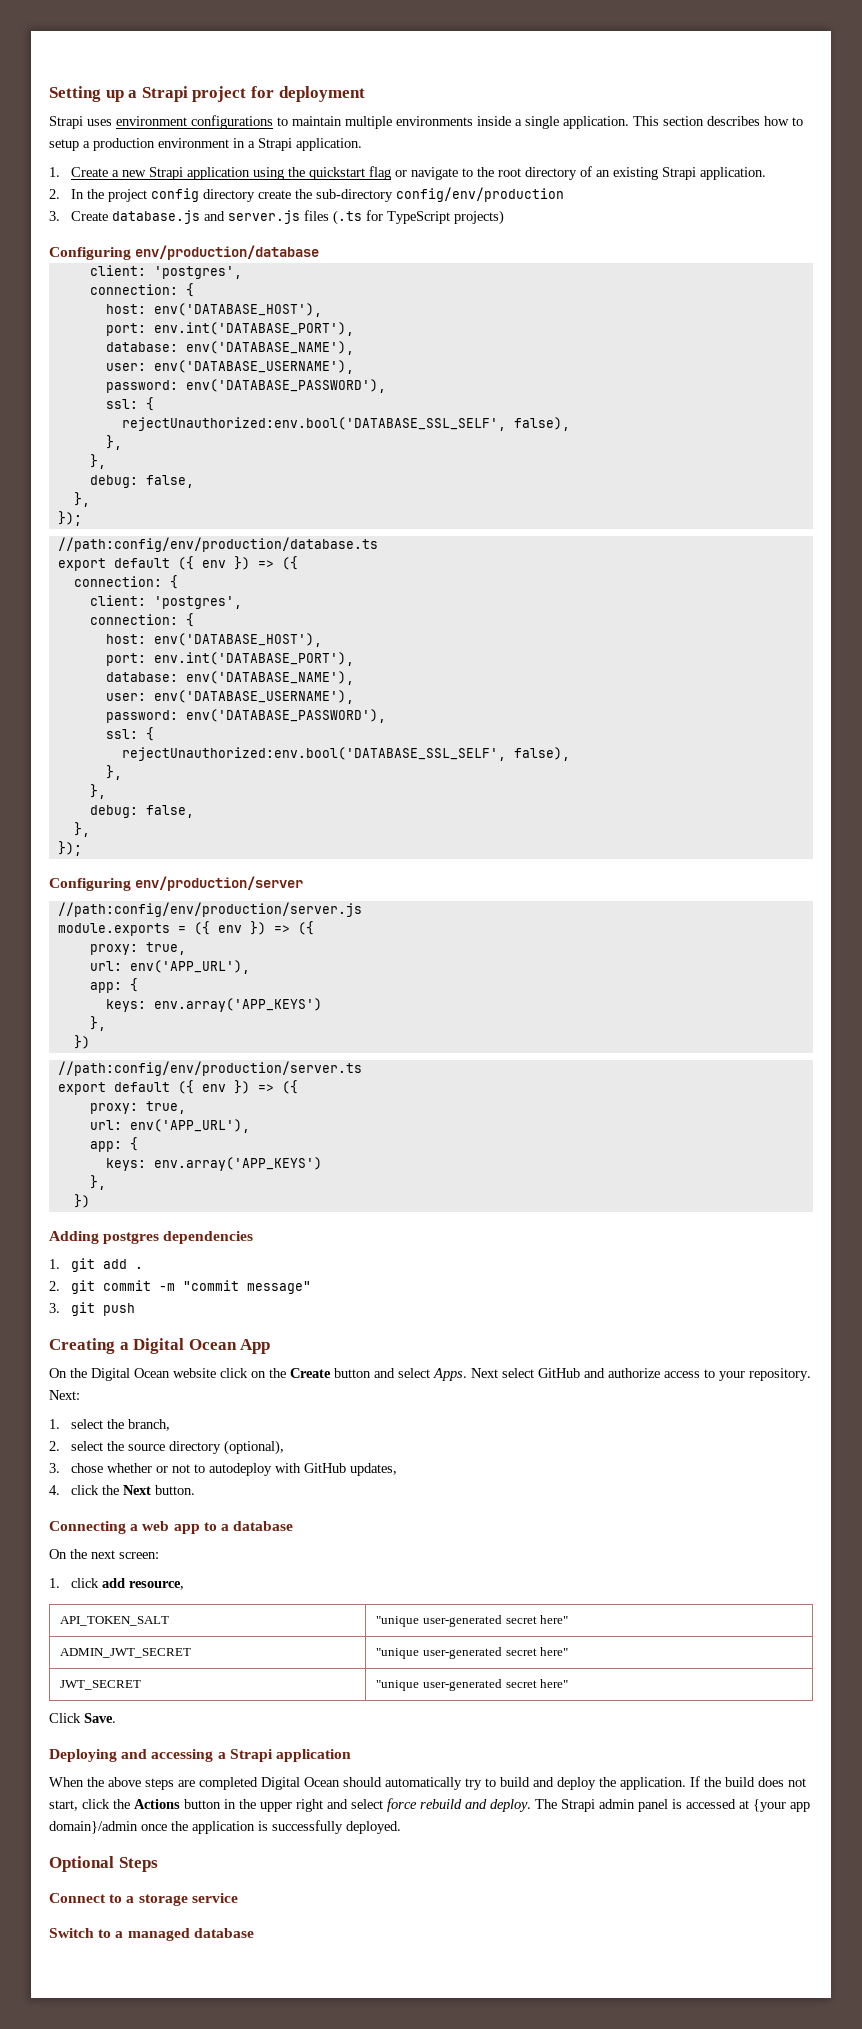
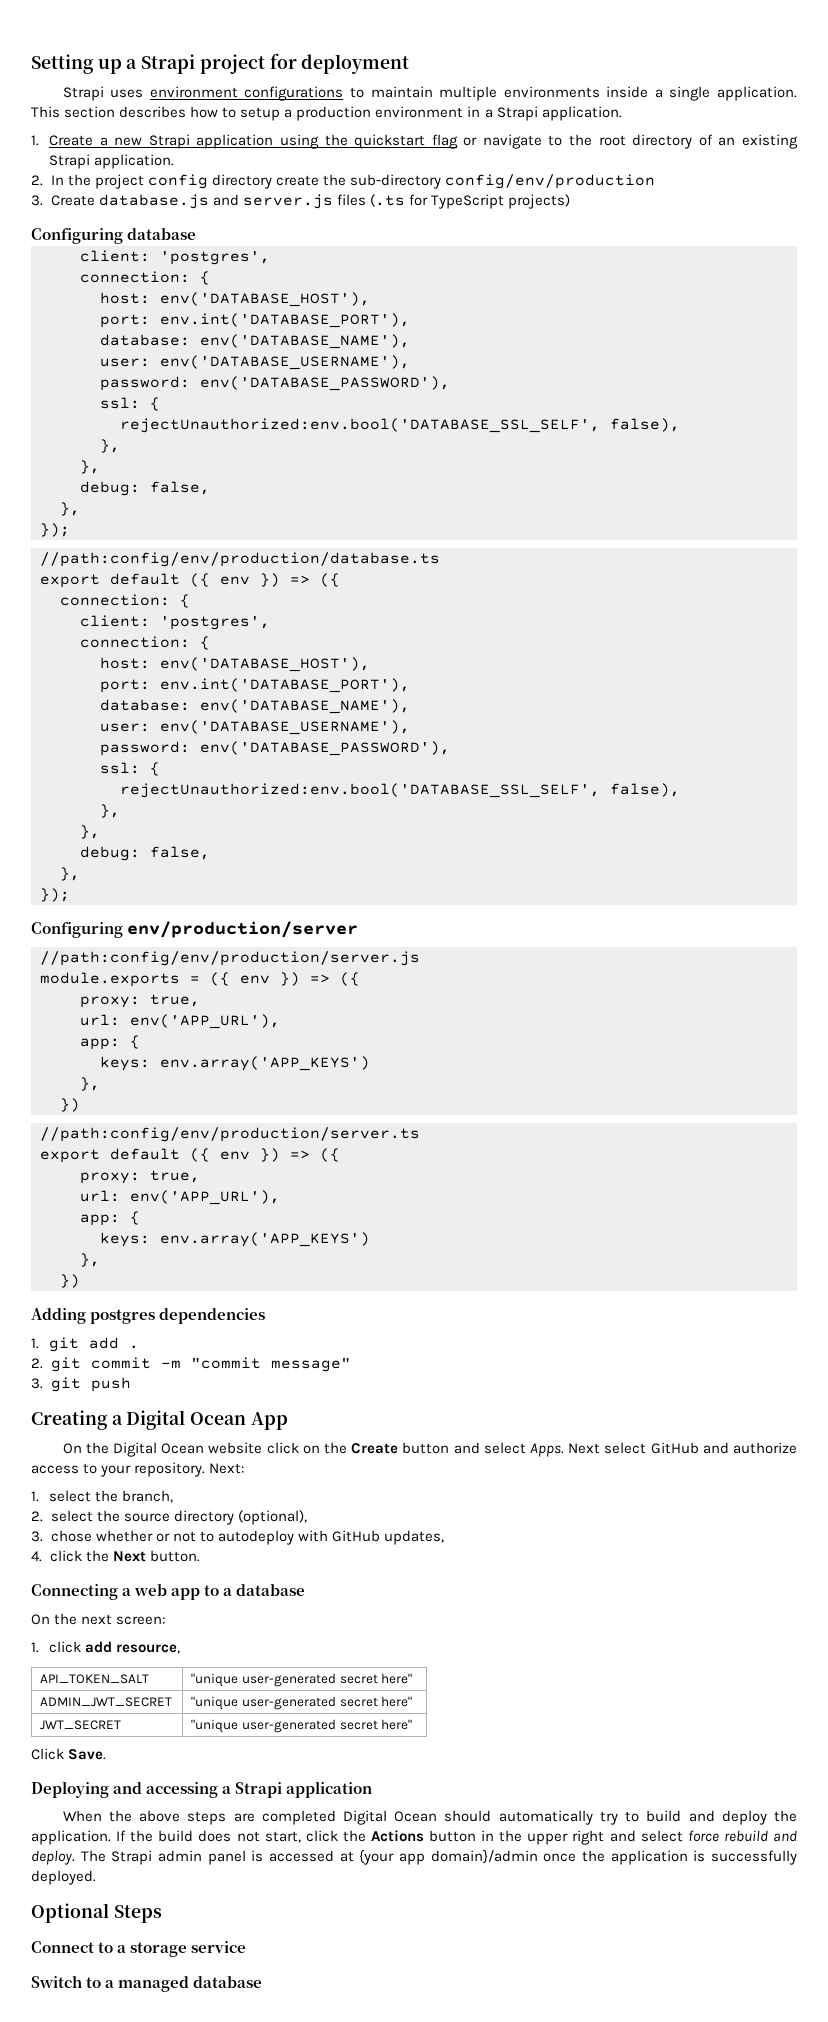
[135,245,320,260] env/production/database -> [127,228,197,240] database

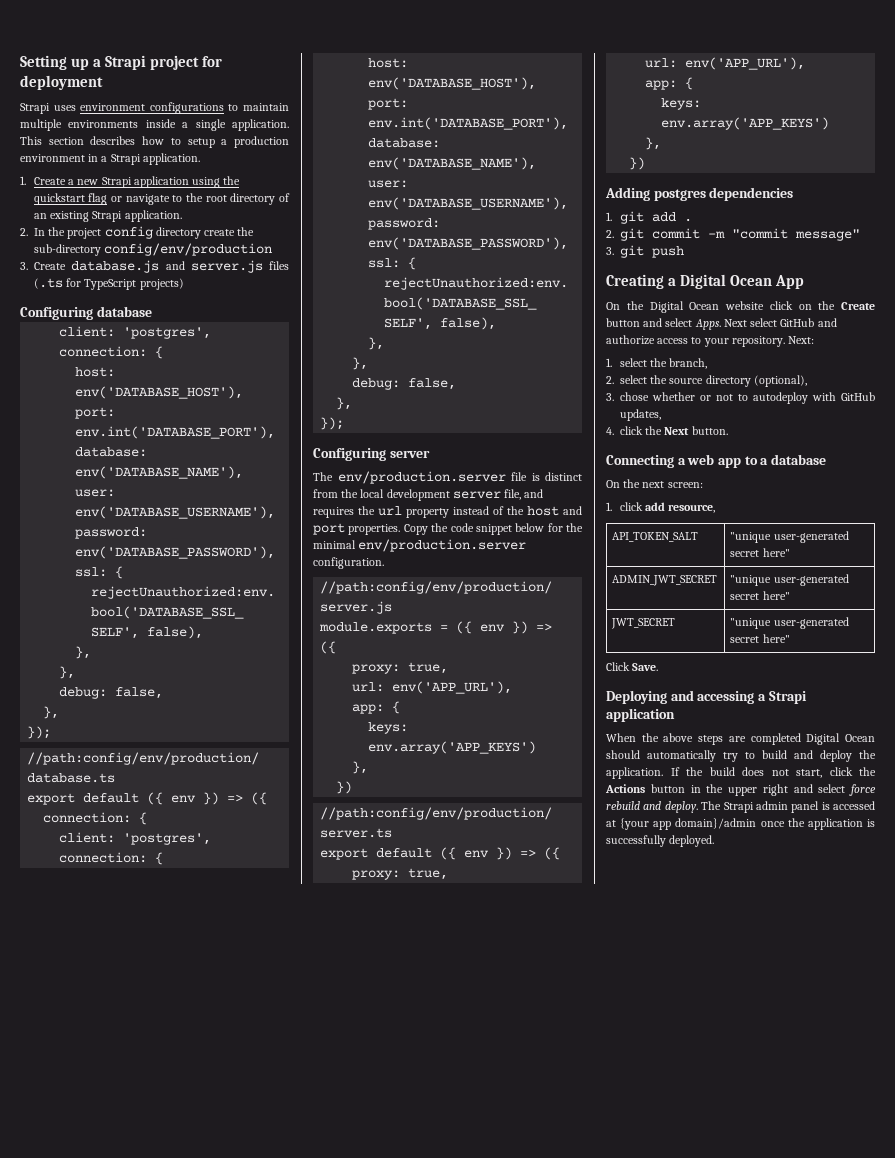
[127,921,359,938] env/production/server -> [389,450,430,458] [313,471,582,484] [313,489,544,501] [313,506,582,518] [313,523,583,535] [313,539,527,552] [313,557,384,569] server // The env/production.server file is distinct from the local development server file, and requires the url property instead of the host and port properties. Copy the code snippet below for the minimal env/production.server configuration.
[31,1903,162,1923] [31,1941,247,1957] [31,1975,263,1992] // Optional Steps // Connect to a storage service // Switch to a managed database -> (715, 841) none

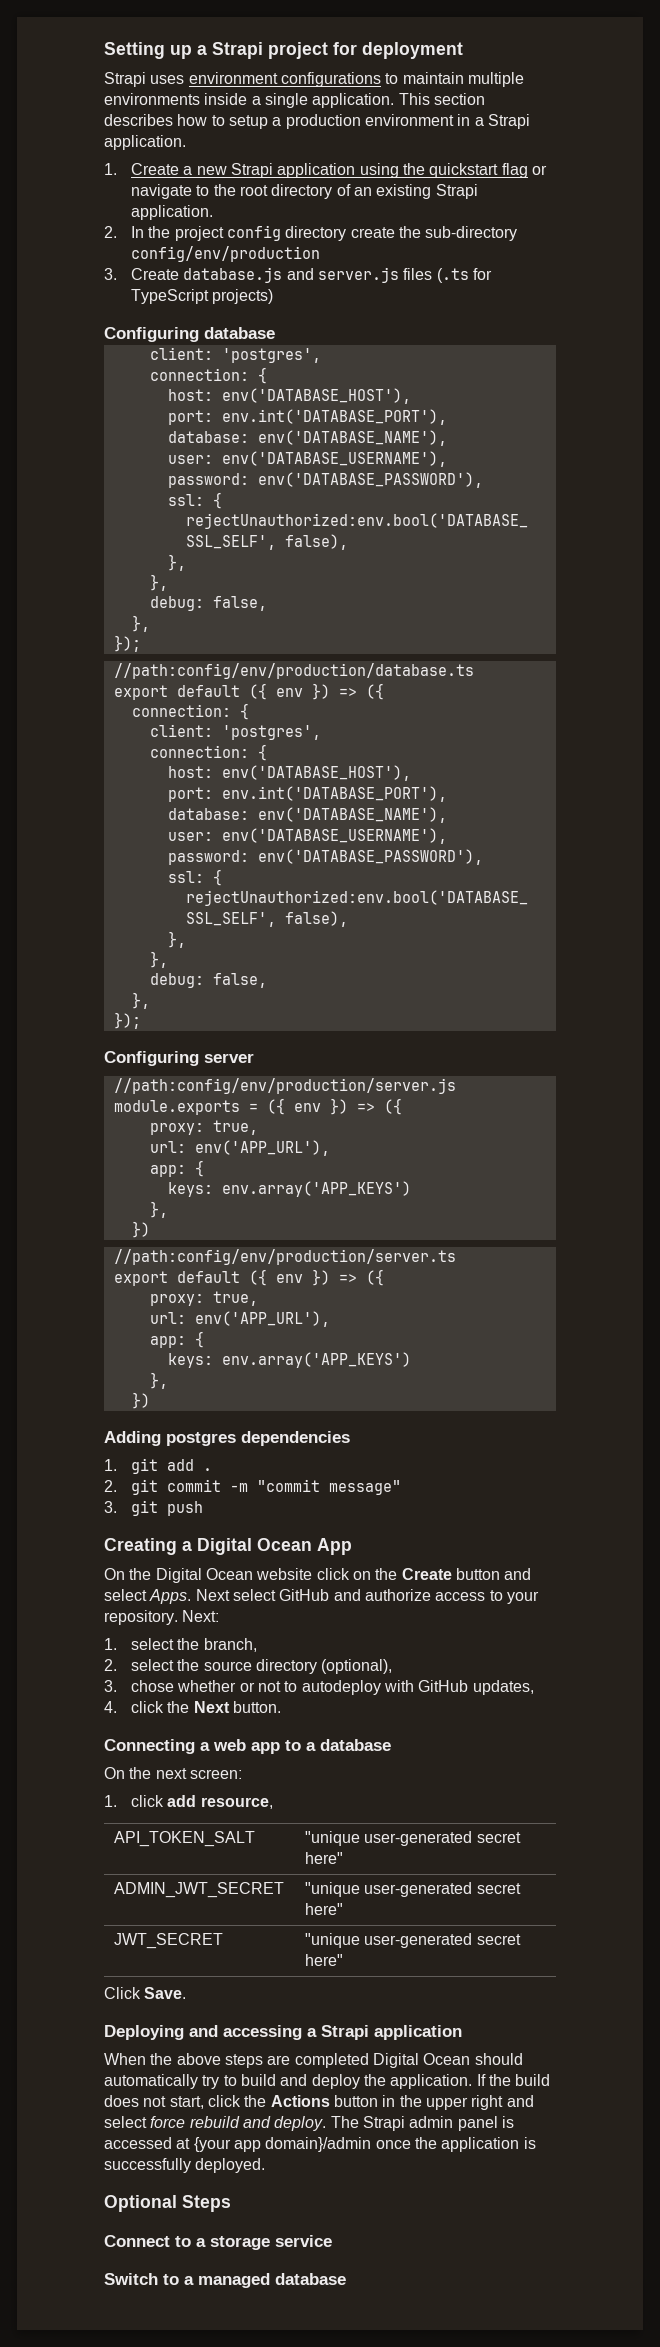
[313,471,582,484] [313,489,544,501] [313,506,582,518] [313,523,583,535] [313,539,527,552] [313,557,384,569] // The env/production.server file is distinct from the local development server file, and requires the url property instead of the host and port properties. Copy the code snippet below for the minimal env/production.server configuration. -> (254, 1058) none
(715, 841) none -> [104,2195,231,2212] [104,2235,332,2250] [104,2273,346,2288] // Optional Steps // Connect to a storage service // Switch to a managed database

